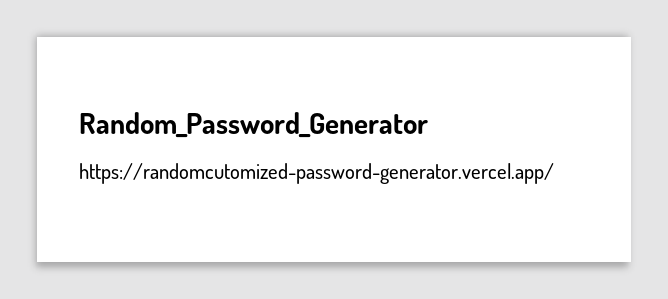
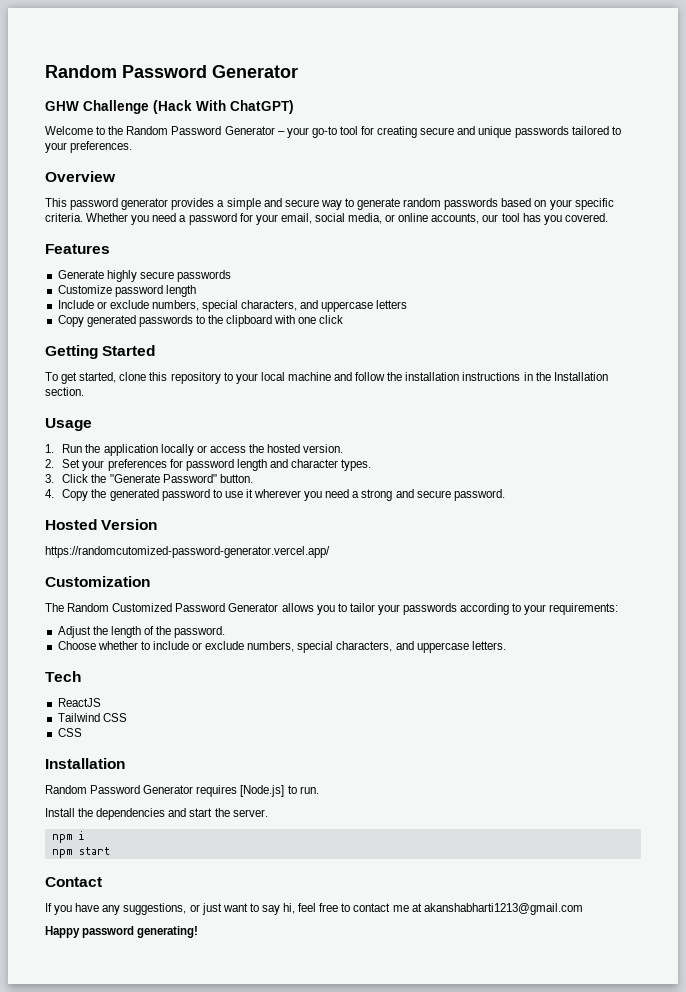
[79,112,428,138] [79,163,554,184] Random_Password_Generator // https://randomcutomized-password-generator.vercel.app/ -> [45,65,298,78] [45,100,294,114] [45,126,621,138] [45,141,133,153] [45,171,116,182] [45,198,614,210] [45,213,608,225] [45,244,110,254] [57,270,231,282] [57,285,196,297] [57,300,408,312] [57,315,344,327] [45,345,156,359] [45,372,608,384] [45,387,84,396] [45,418,92,431] [45,444,344,456] [45,459,372,471] [45,474,253,483] [45,489,505,501] [45,519,158,530] [45,546,330,558] [45,576,150,587] [45,603,619,615] [57,626,226,638] [57,641,506,653] [45,671,81,682] [57,698,101,707] [57,713,127,722] [57,728,82,737] [45,758,125,769] [45,785,319,797] [45,808,268,820] [51,831,85,843] [51,847,110,858] [45,877,102,887] [45,903,583,915] [45,926,199,938] Random Password Generator // GHW Challenge (Hack With ChatGPT) // Welcome to the Random Password Generator – your go-to tool for creating secure and unique passwords tailored to your preferences. // Overview // This password generator provides a simple and secure way to generate random passwords based on your specific criteria. Whether you need a password for your email, social media, or online accounts, our tool has you covered. // Features // Generate highly secure passwords // Customize password length // Include or exclude numbers, special characters, and uppercase letters // Copy generated passwords to the clipboard with one click // Getting Started // To get started, clone this repository to your local machine and follow the installation instructions in the Installation section. // Usage // 1. Run the application locally or access the hosted version. // 2. Set your preferences for password length and character types. // 3. Click the "Generate Password" button. // 4. Copy the generated password to use it wherever you need a strong and secure password. // Hosted Version // https://randomcutomized-password-generator.vercel.app/ // Customization // The Random Customized Password Generator allows you to tailor your passwords according to your requirements: // Adjust the length of the password. // Choose whether to include or exclude numbers, special characters, and uppercase letters. // Tech // ReactJS // Tailwind CSS // CSS // Installation // Random Password Generator requires [Node.js] to run. // Install the dependencies and start the server. // npm i // npm start // Contact // If you have any suggestions, or just want to say hi, feel free to contact me at akanshabharti1213@gmail.com // Happy password generating!

